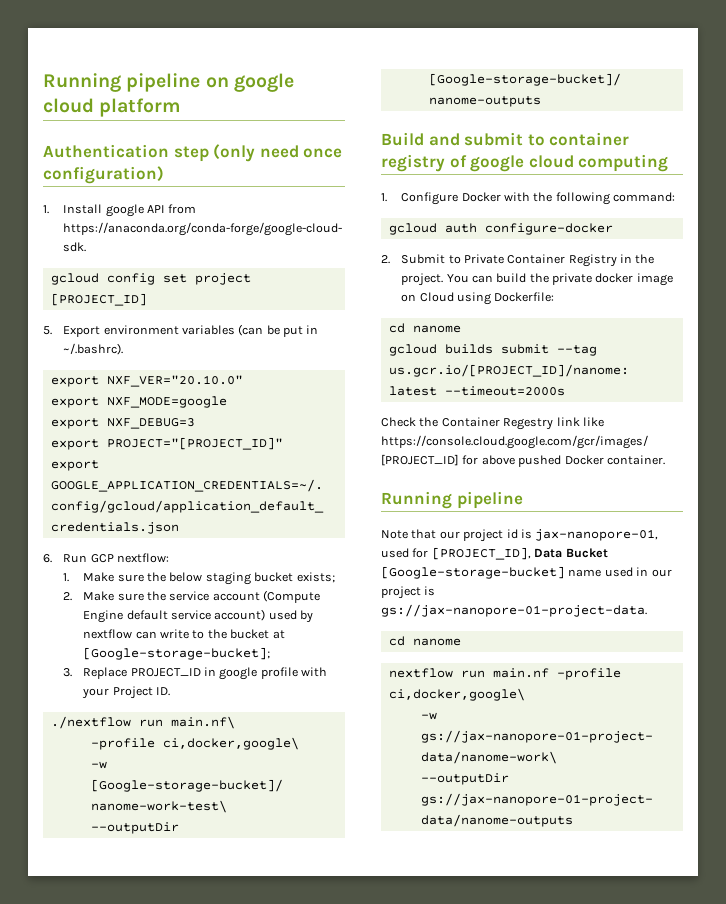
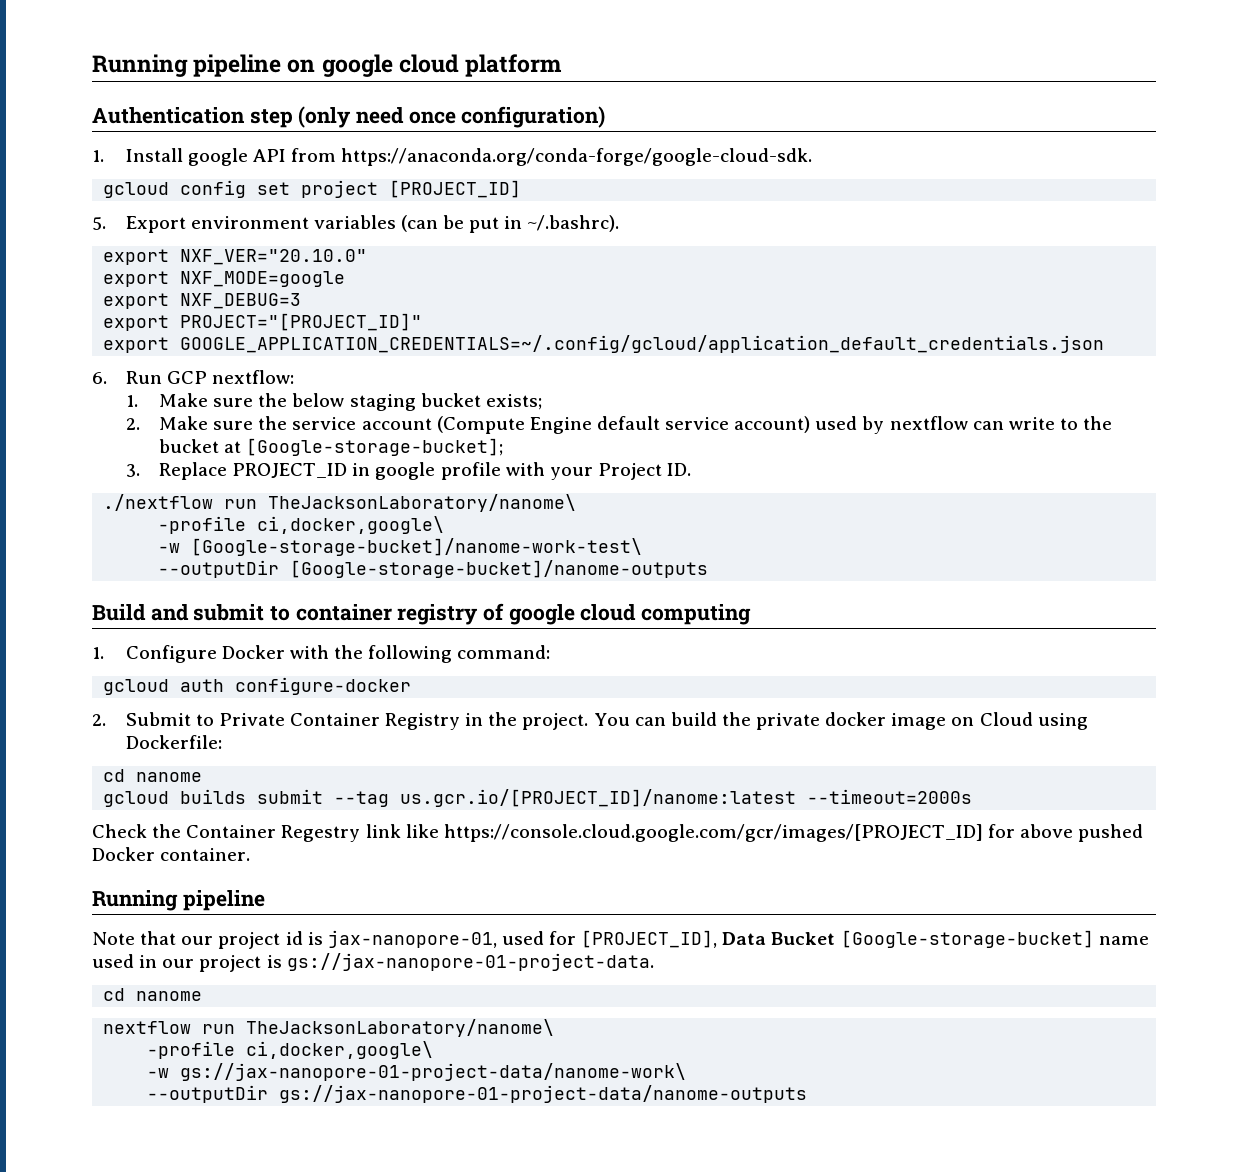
[170,716,235,729] main.nf\ -> [268,494,577,512] TheJacksonLaboratory/nanome\
[492,668,549,678] main.nf -> [246,1019,555,1037] TheJacksonLaboratory/nanome\ //

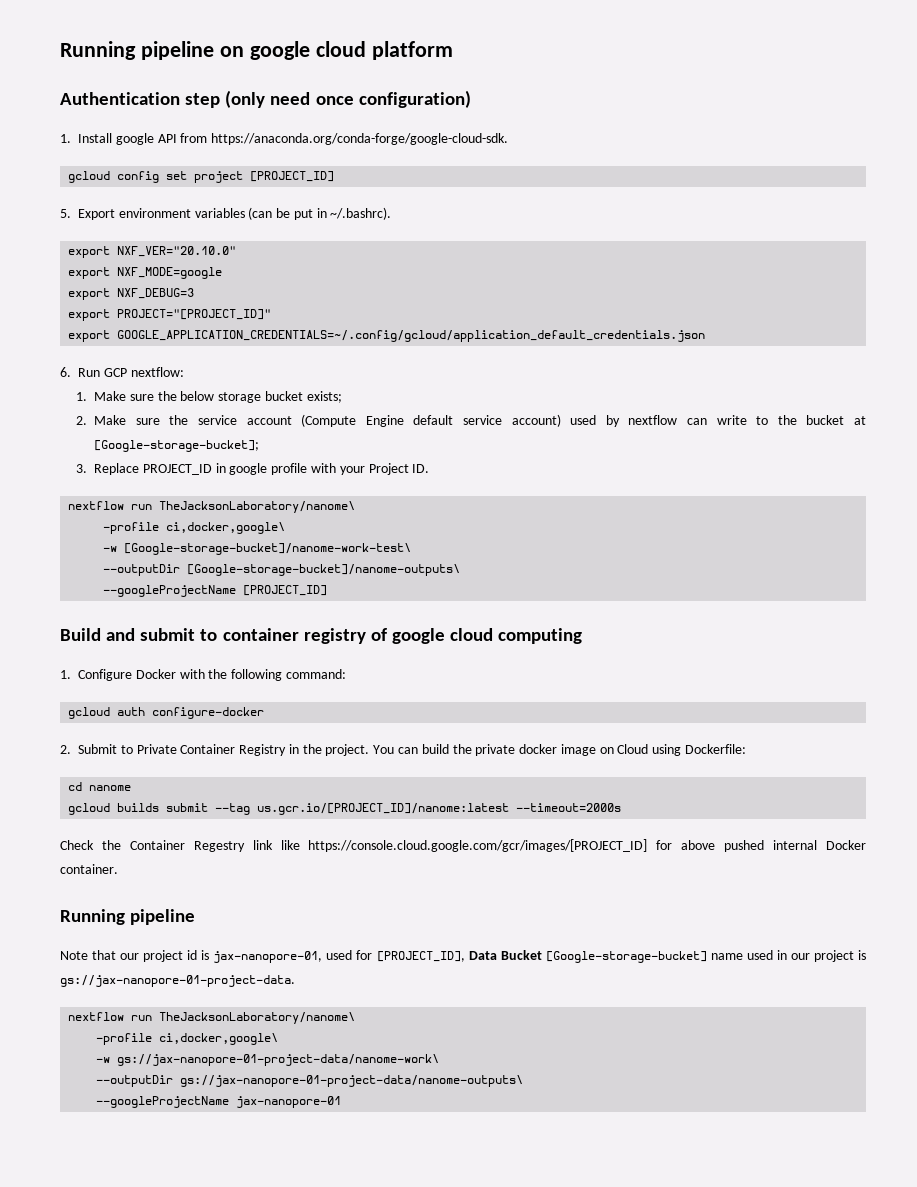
[349,394,416,411] staging -> [218,392,262,403] storage
[103,494,214,511] ./nextflow -> [68,501,125,510] nextflow
[290,560,709,578] [Google-storage-bucket]/nanome-outputs -> [187,564,461,576] [103,585,328,597] [Google-storage-bucket]/nanome-outputs\ // --googleProjectName [PROJECT_ID]
(1144, 833) none -> [773,840,818,850] internal
[103,988,203,1001] // cd nanome -> (295, 981) none
[279,1085,808,1103] gs://jax-nanopore-01-project-data/nanome-outputs -> [180,1075,524,1087] [96,1096,342,1108] gs://jax-nanopore-01-project-data/nanome-outputs\ // --googleProjectName jax-nanopore-01

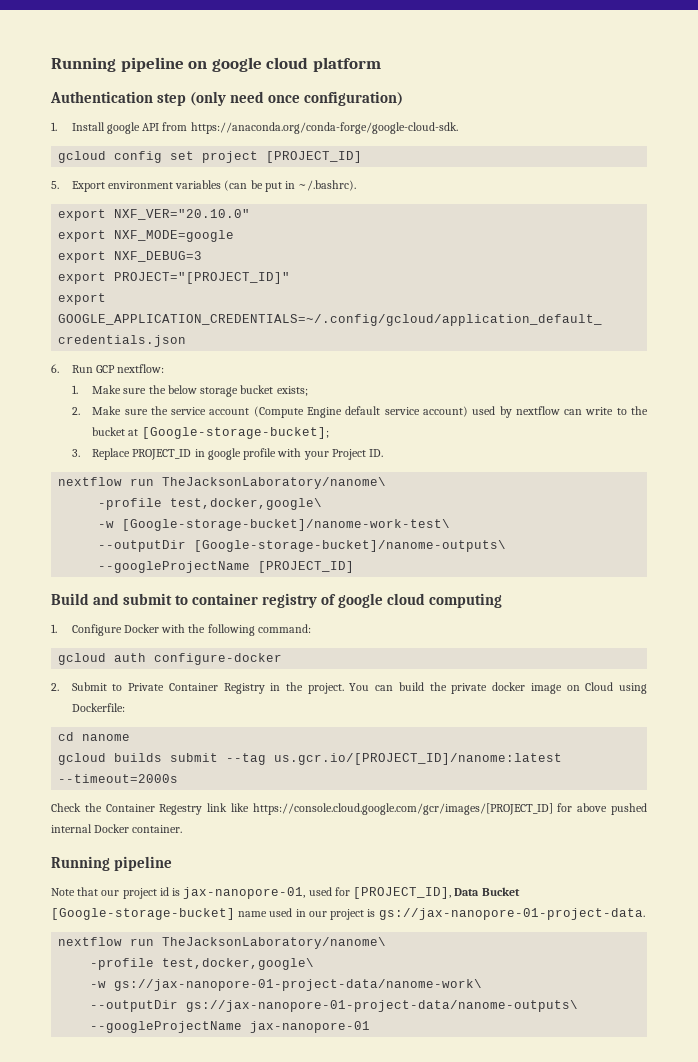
[166,522,286,534] ci,docker,google\ -> [170,498,323,510] test,docker,google\
[159,1033,279,1045] ci,docker,google\ -> [162,958,315,970] test,docker,google\

